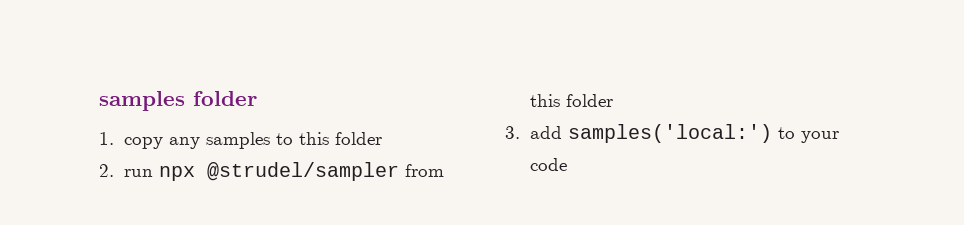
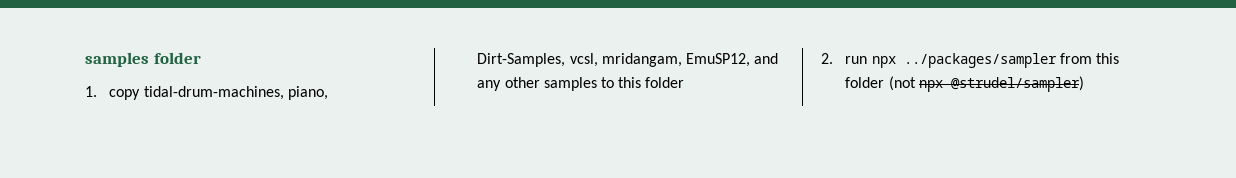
[168,137,200,149] any -> [143,86,328,100] [477,53,779,67] [477,77,540,91] tidal-drum-machines, piano, Dirt-Samples, vcsl, mridangam, EmuSP12, and any other
[206,162,399,181] @strudel/sampler -> [903,53,1057,68] ../packages/sampler
[505,124,839,143] [529,158,567,171] // 3. add samples('local:') to your code -> [888,76,1084,92] (not npx @strudel/sampler)

